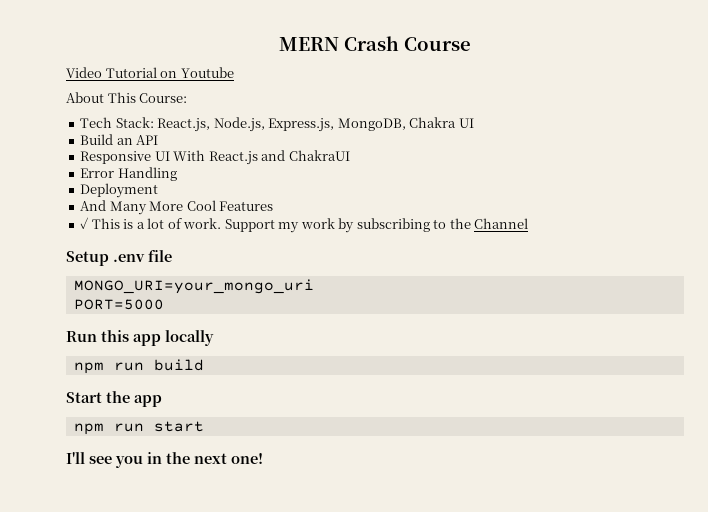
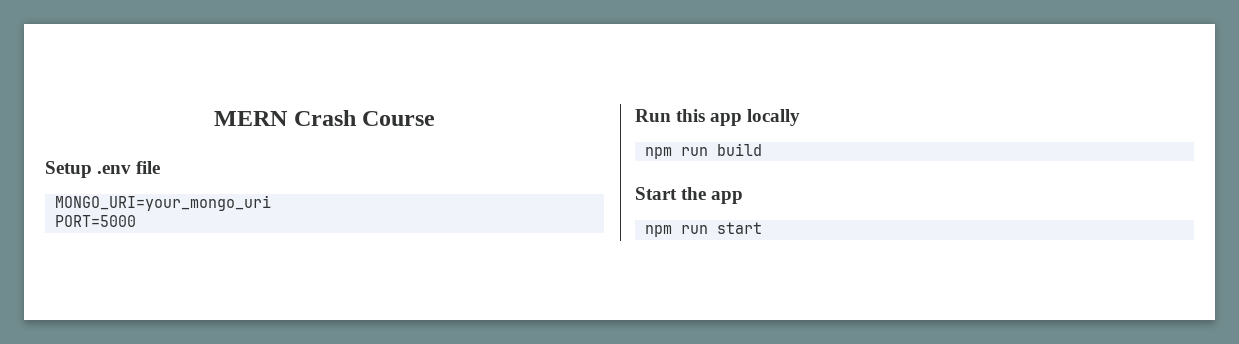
[66,67,234,78] [66,92,188,103] [80,117,474,132] [80,134,159,145] [80,150,350,165] [80,167,177,181] [80,183,159,198] [80,200,274,215] [80,217,529,233] // Video Tutorial on Youtube // About This Course: // Tech Stack: React.js, Node.js, Express.js, MongoDB, Chakra UI // Build an API // Responsive UI With React.js and ChakraUI // Error Handling // Deployment // And Many More Cool Features // ✓ This is a lot of work. Support my work by subscribing to the Channel -> (435, 118) none
[66,452,263,468] // I'll see you in the next one! -> (763, 228) none

